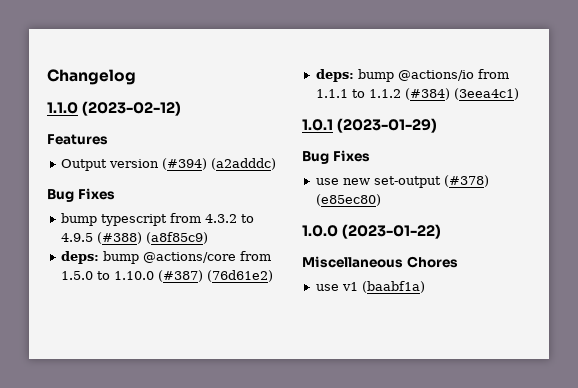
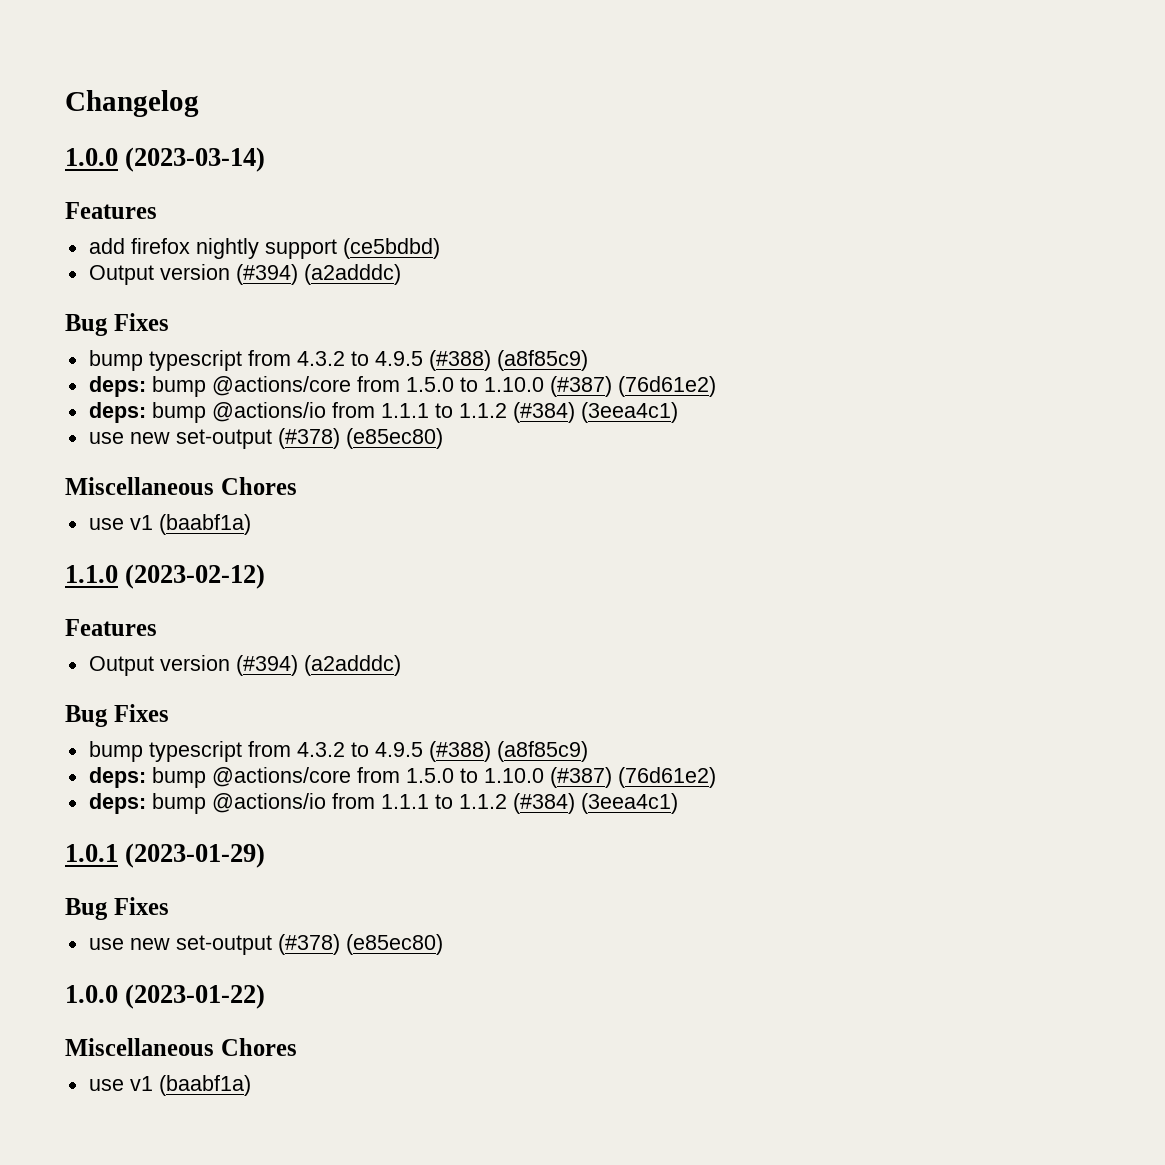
(136, 77) none -> [65,147,266,172] [65,202,157,219] [88,238,440,259] [88,264,401,285] [65,313,169,336] [88,350,588,371] [88,376,716,397] [88,402,678,423] [88,428,443,449] [65,477,297,495] [88,514,251,535] // 1.0.0 (2023-03-14) // Features // add firefox nightly support (ce5bdbd) // Output version (#394) (a2adddc) // Bug Fixes // bump typescript from 4.3.2 to 4.9.5 (#388) (a8f85c9) // deps: bump @actions/core from 1.5.0 to 1.10.0 (#387) (76d61e2) // deps: bump @actions/io from 1.1.1 to 1.1.2 (#384) (3eea4c1) // use new set-output (#378) (e85ec80) // Miscellaneous Chores // use v1 (baabf1a)

